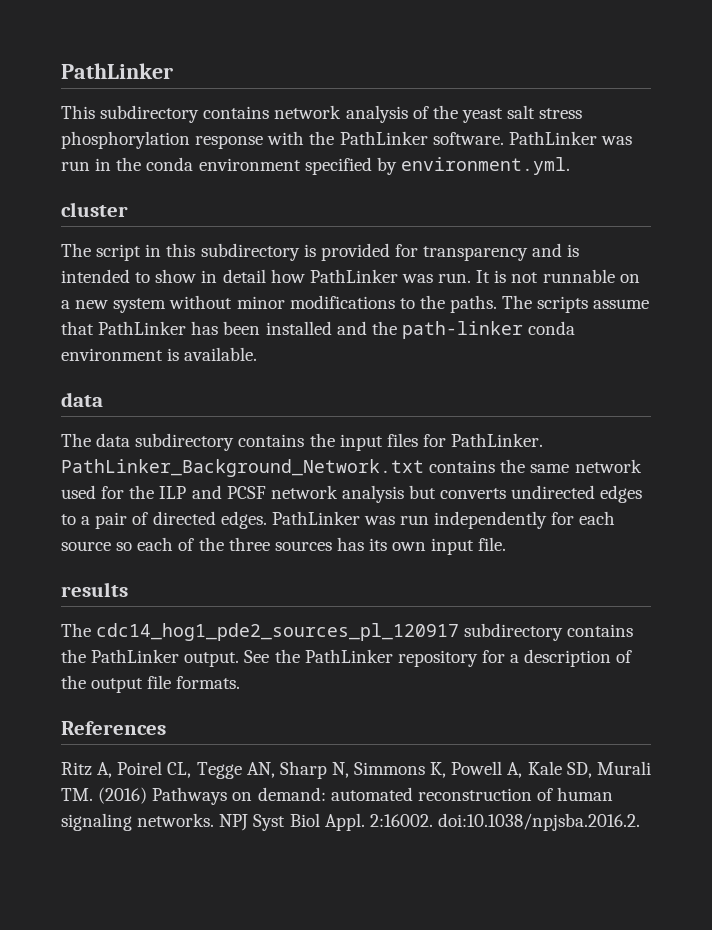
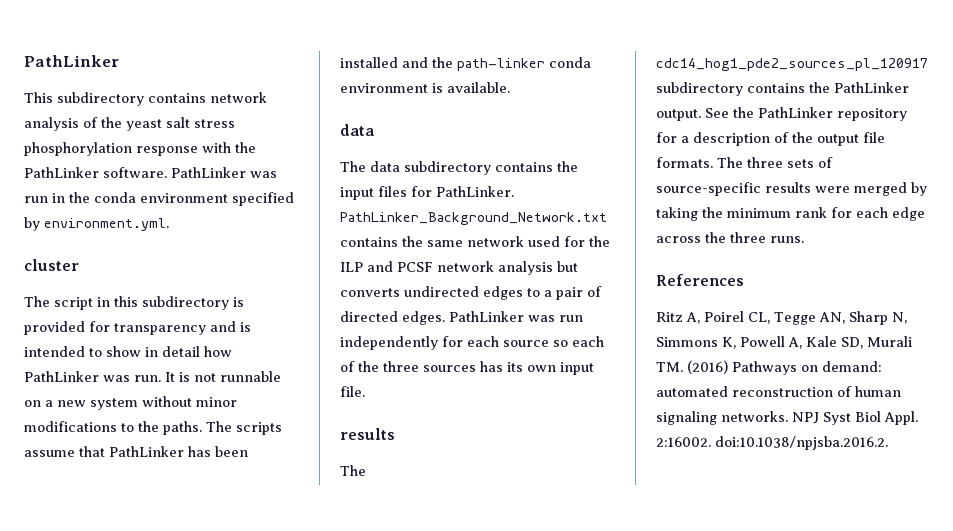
(241, 682) none -> [717,157,833,168] [656,182,927,196] [656,207,925,221] [656,232,804,243] The three sets of source-specific results were merged by taking the minimum rank for each edge across the three runs.

